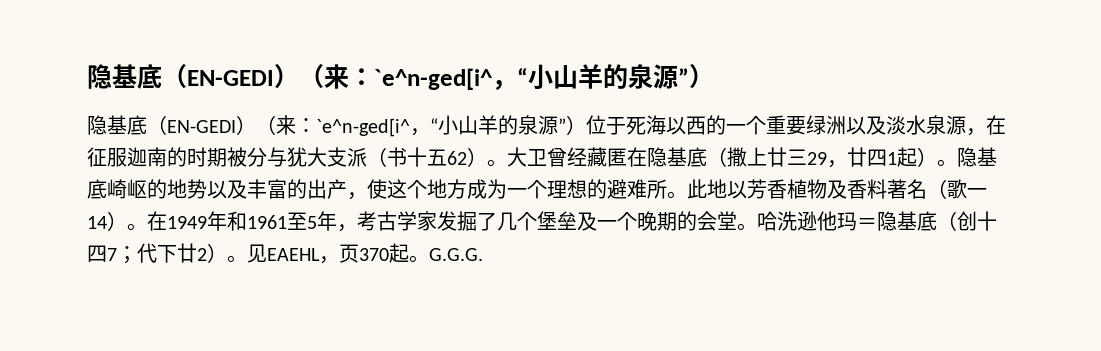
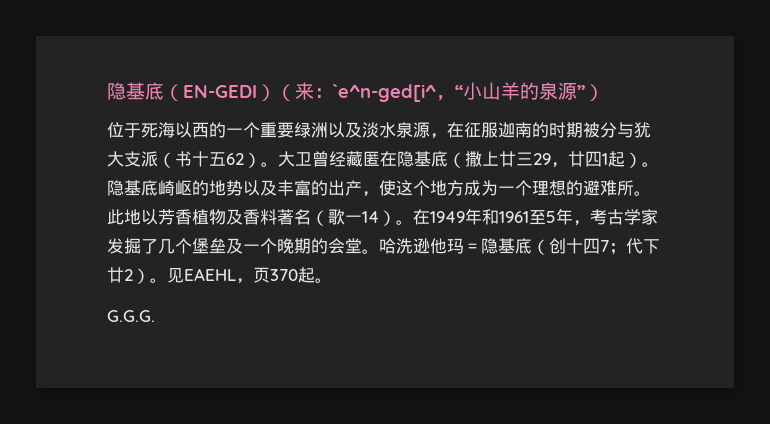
[87,115,586,137] 隐基底（EN-GEDI）（来：`e^n-ged[i^，“小山羊的泉源”） -> (604, 92) none
(429, 259) none -> (332, 280) //

